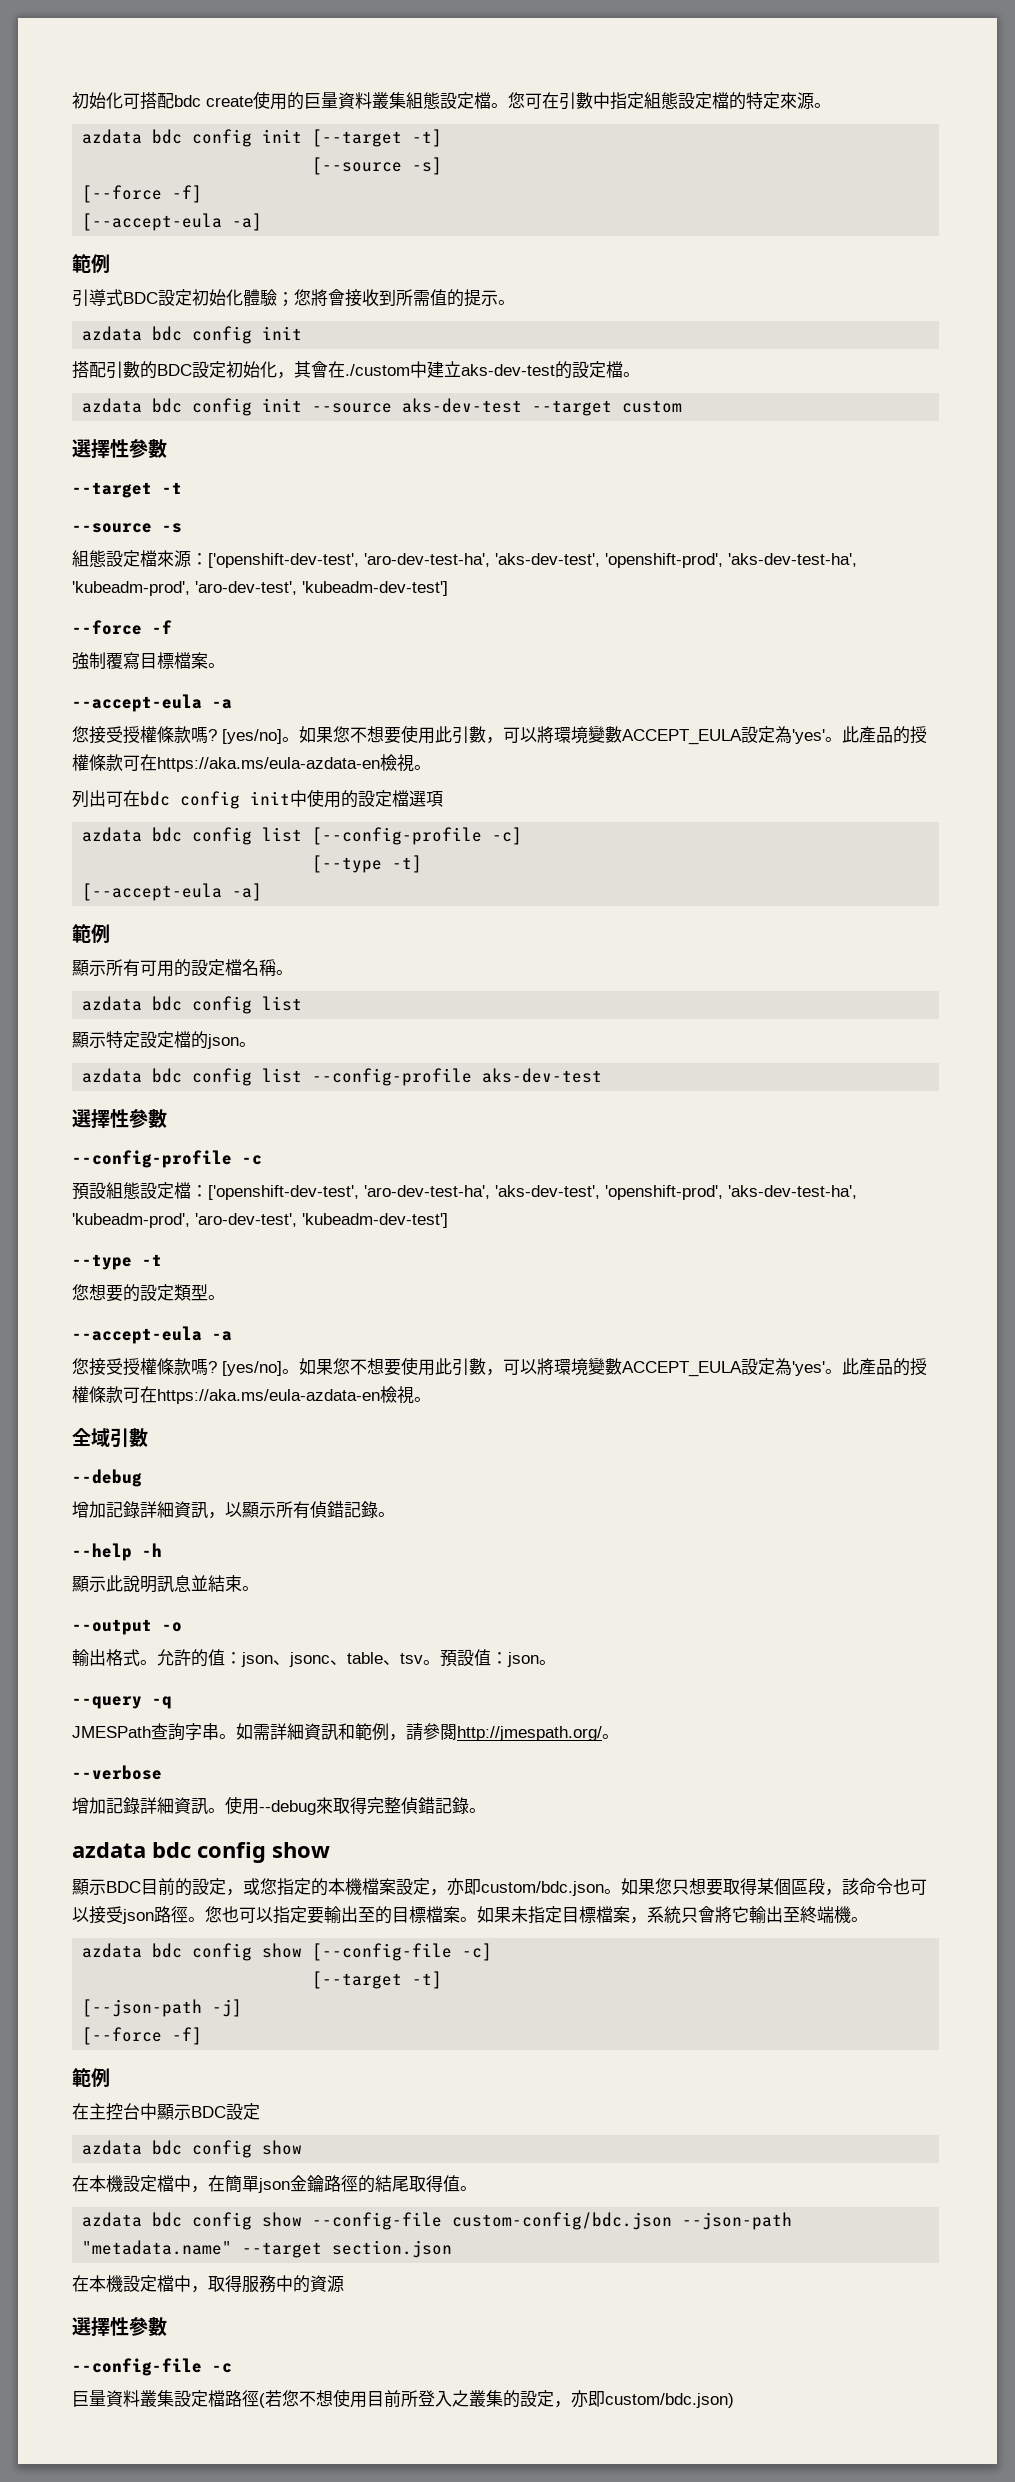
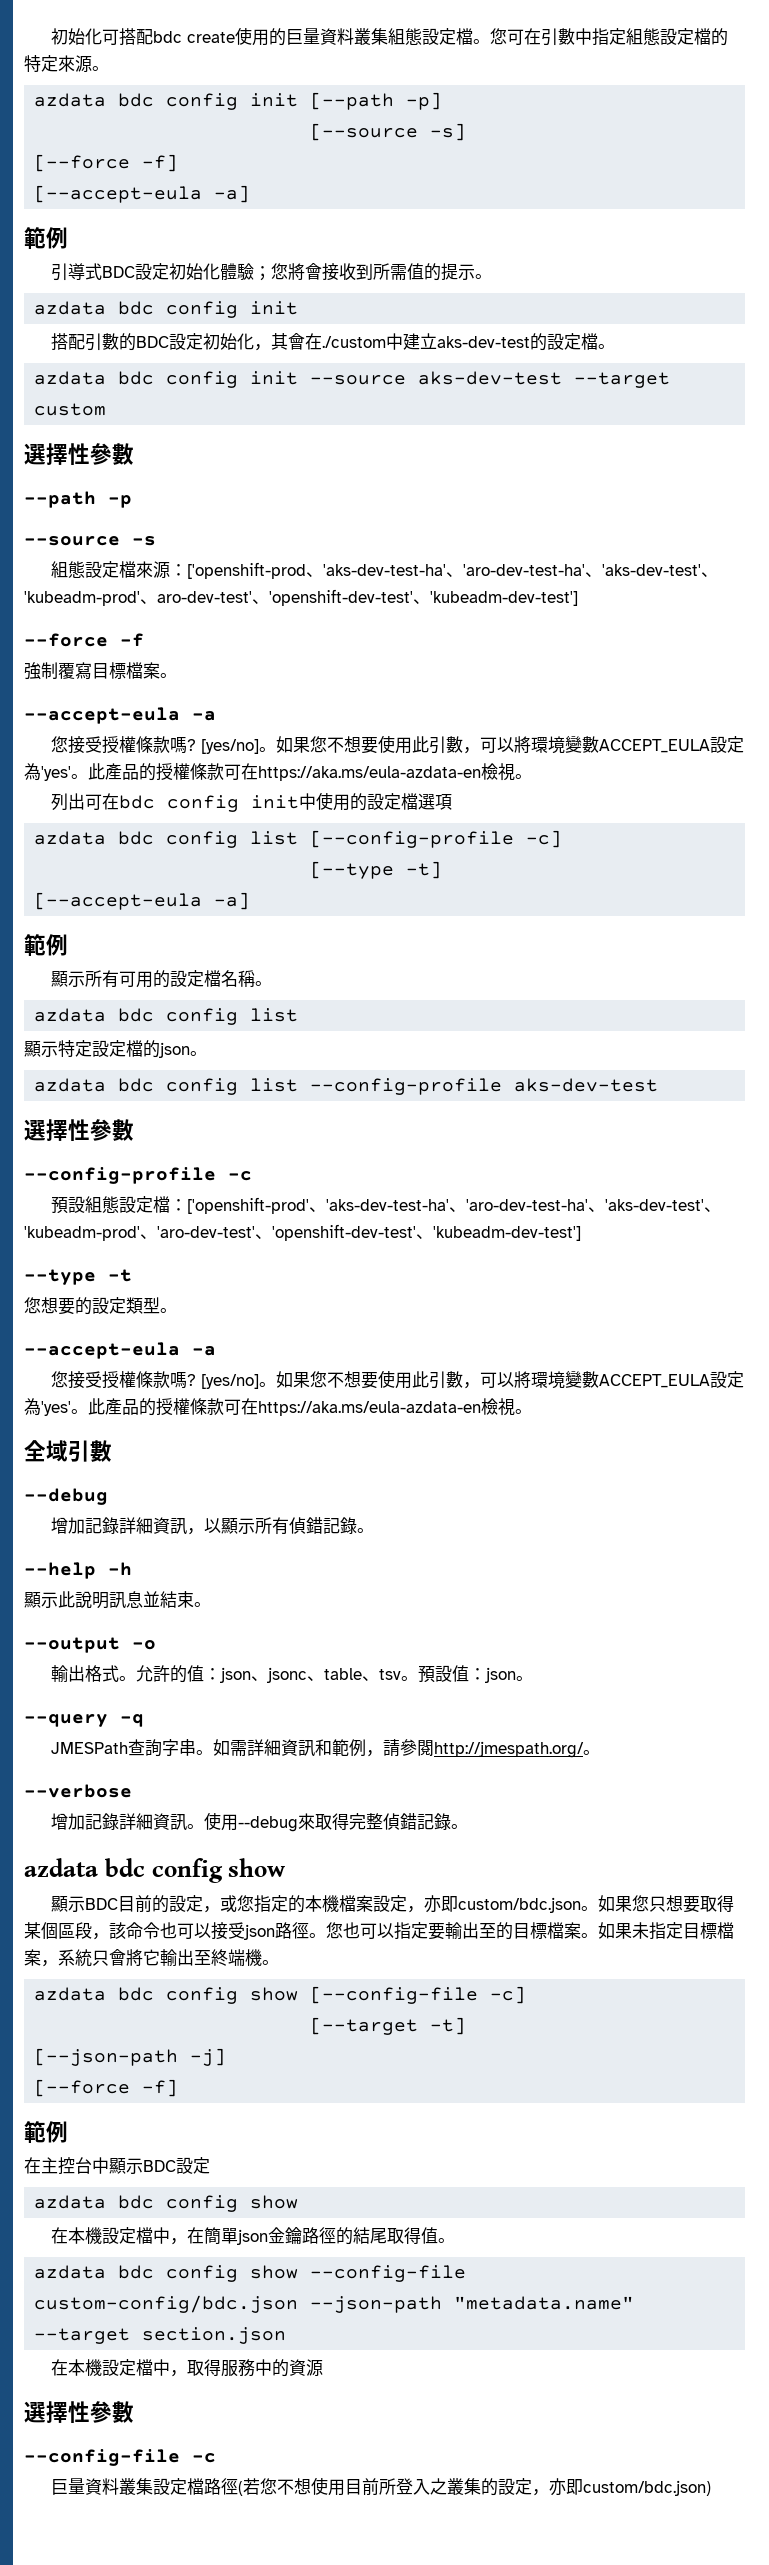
[312,129,443,147] [--target -t] -> [310,92,443,110] [--path -p]
[72,482,182,498] --target -t -> [24,491,132,508] --path -p
[208,553,857,568] [72,581,297,596] ['openshift-dev-test', 'aro-dev-test-ha', 'aks-dev-test', 'openshift-prod', 'aks-dev-test-ha', 'kubeadm-prod', 'aro-dev-test', -> [187,562,719,579] [24,589,430,606] ['openshift-prod、'aks-dev-test-ha'、'aro-dev-test-ha'、'aks-dev-test'、'kubeadm-prod'、aro-dev-test'、'openshift-dev-test'、
[208,1185,857,1200] [72,1213,297,1228] ['openshift-dev-test', 'aro-dev-test-ha', 'aks-dev-test', 'openshift-prod', 'aks-dev-test-ha', 'kubeadm-prod', 'aro-dev-test', -> [187,1197,722,1214] [24,1224,433,1241] ['openshift-prod'、'aks-dev-test-ha'、'aro-dev-test-ha'、'aks-dev-test'、'kubeadm-prod'、'aro-dev-test'、'openshift-dev-test'、

